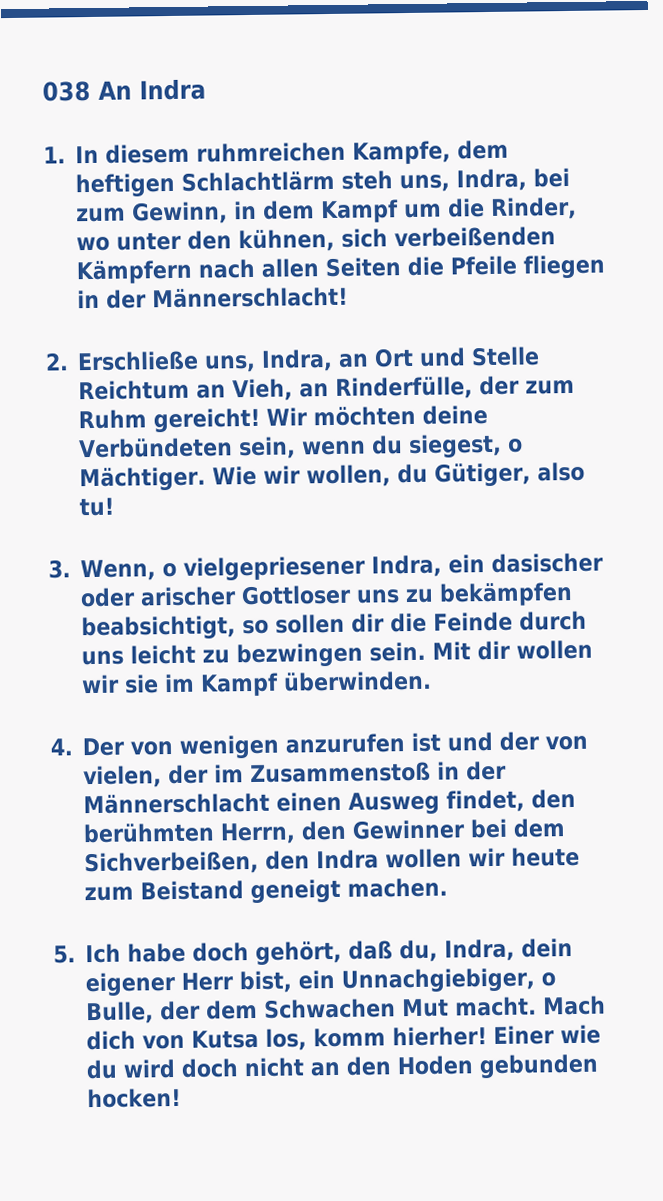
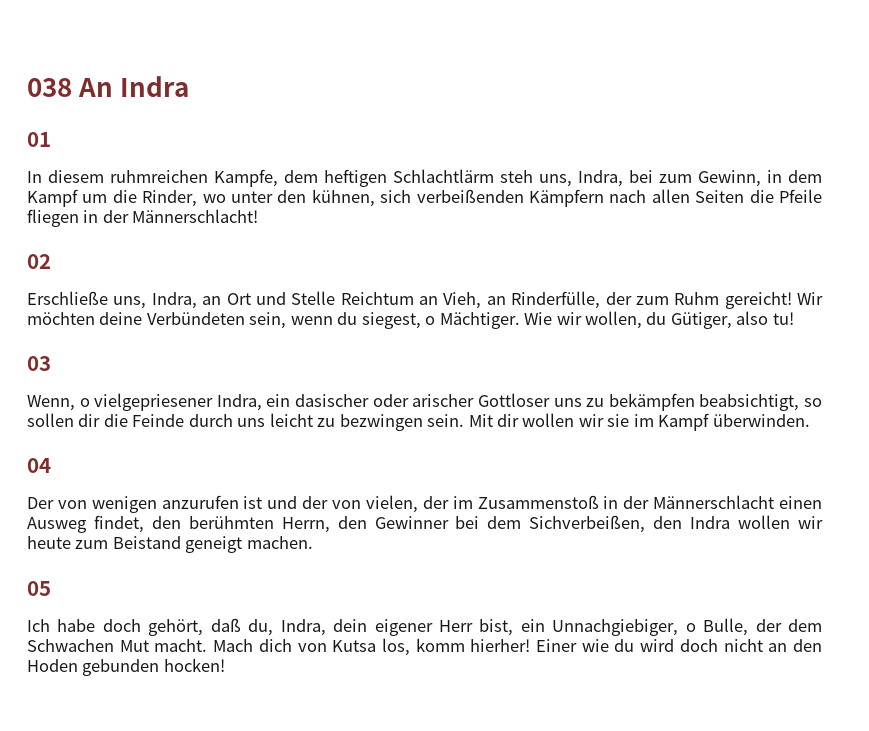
[43,146,66,164] 1. -> [27,132,51,147] 01 //
[45,352,69,371] 2. -> [27,254,51,269] 02 //
[48,559,71,579] 3. -> [27,356,51,371] 03 //
[50,738,73,756] 4. -> [27,458,51,473] 04 //
[53,945,76,964] 5. -> [27,581,51,596] 05 //

